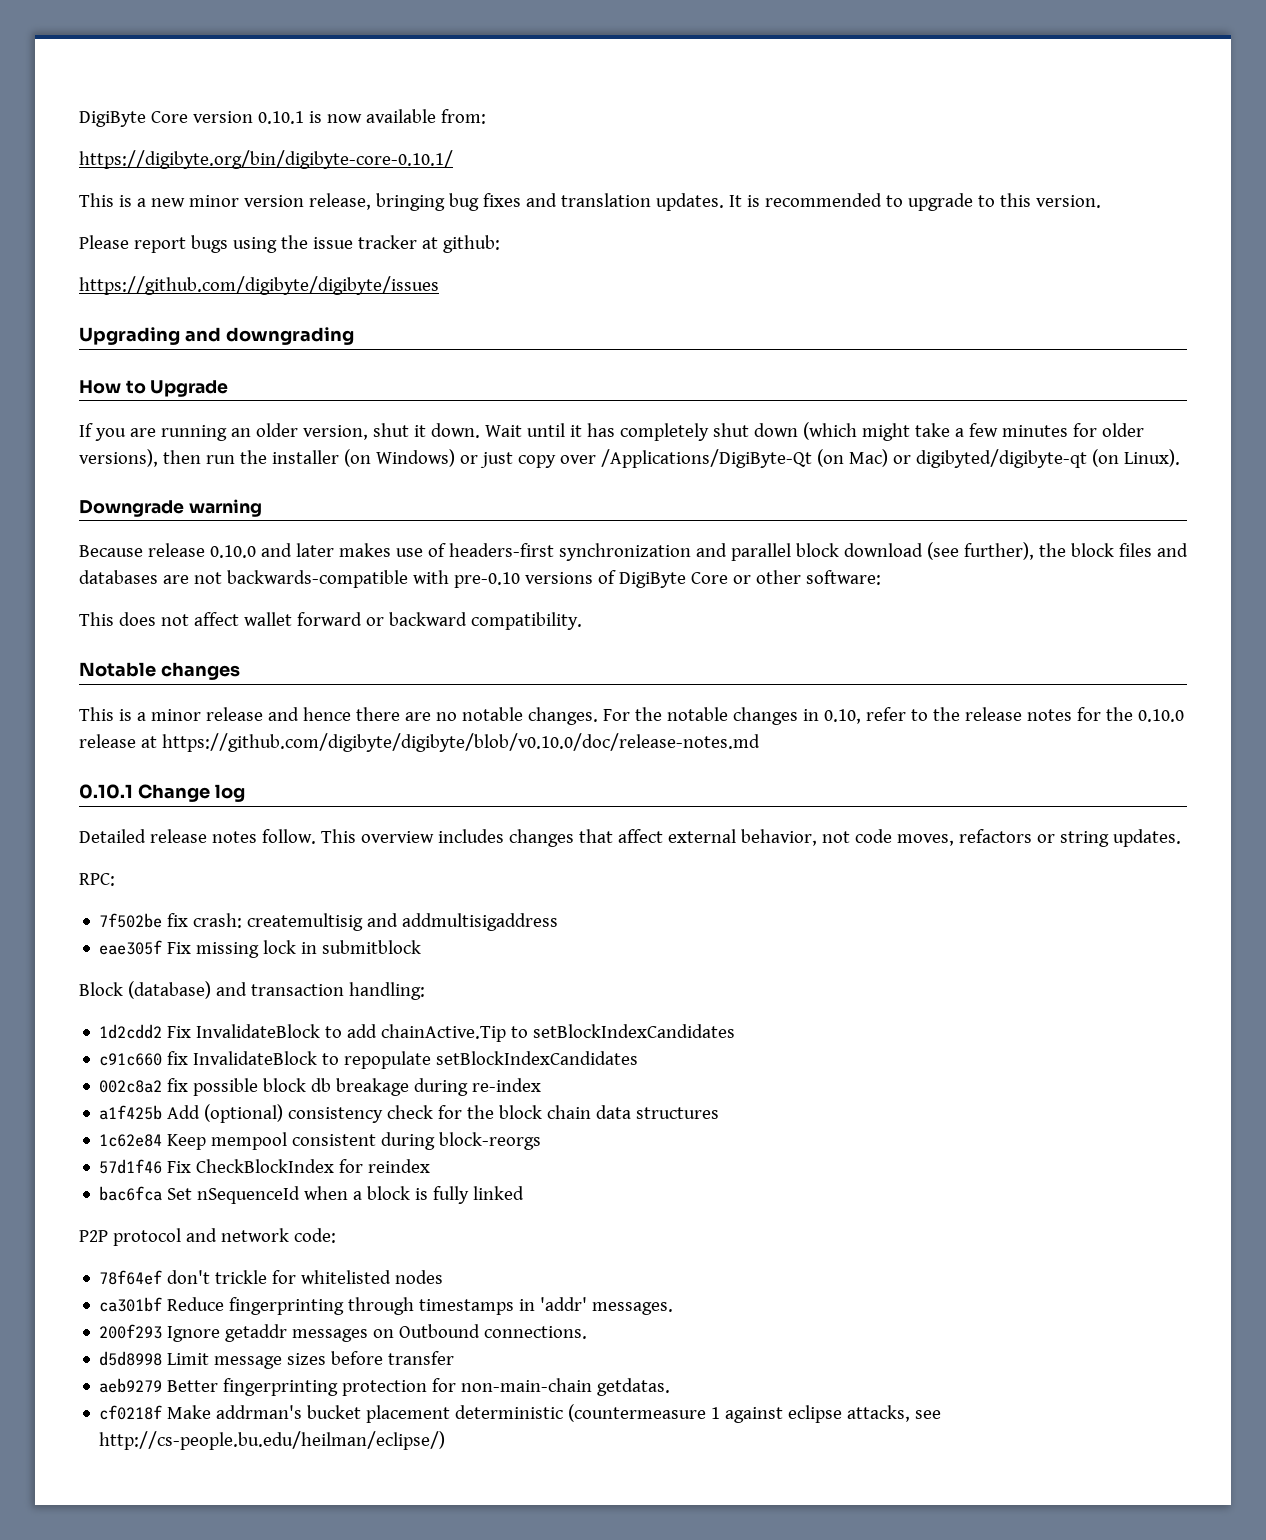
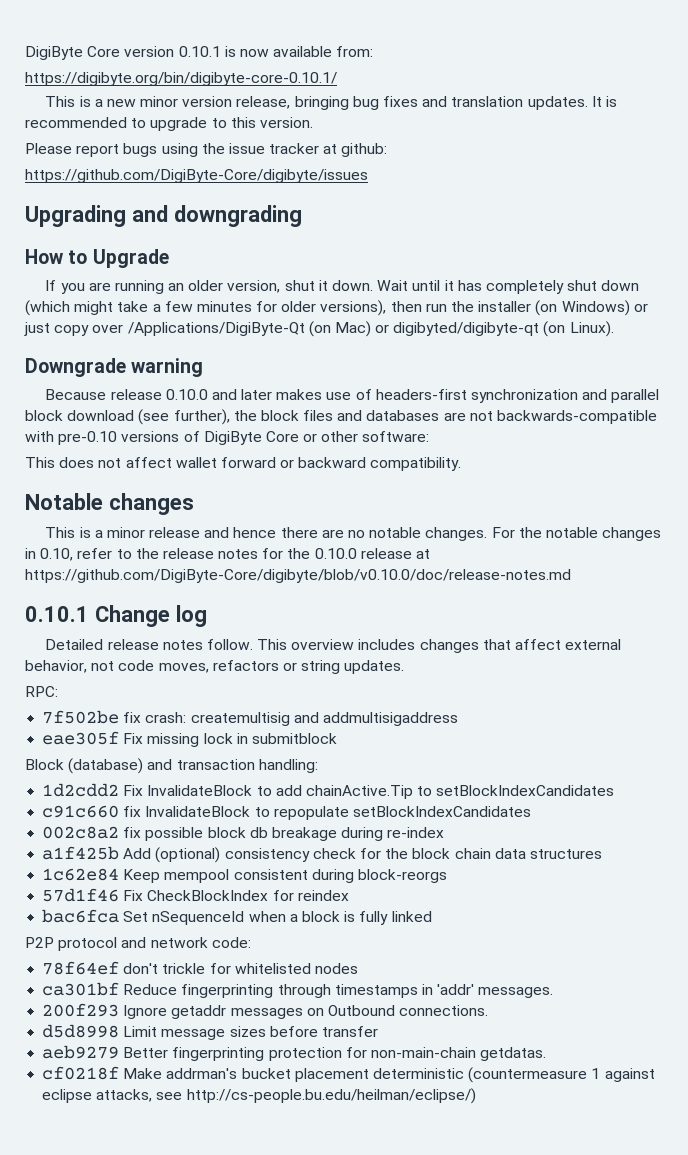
[79,276,439,295] https://github.com/digibyte/digibyte/issues -> [25,169,368,183] https://github.com/DigiByte-Core/digibyte/issues
[161,733,760,752] https://github.com/digibyte/digibyte/blob/v0.10.0/doc/release-notes.md -> [25,569,571,583] https://github.com/DigiByte-Core/digibyte/blob/v0.10.0/doc/release-notes.md

